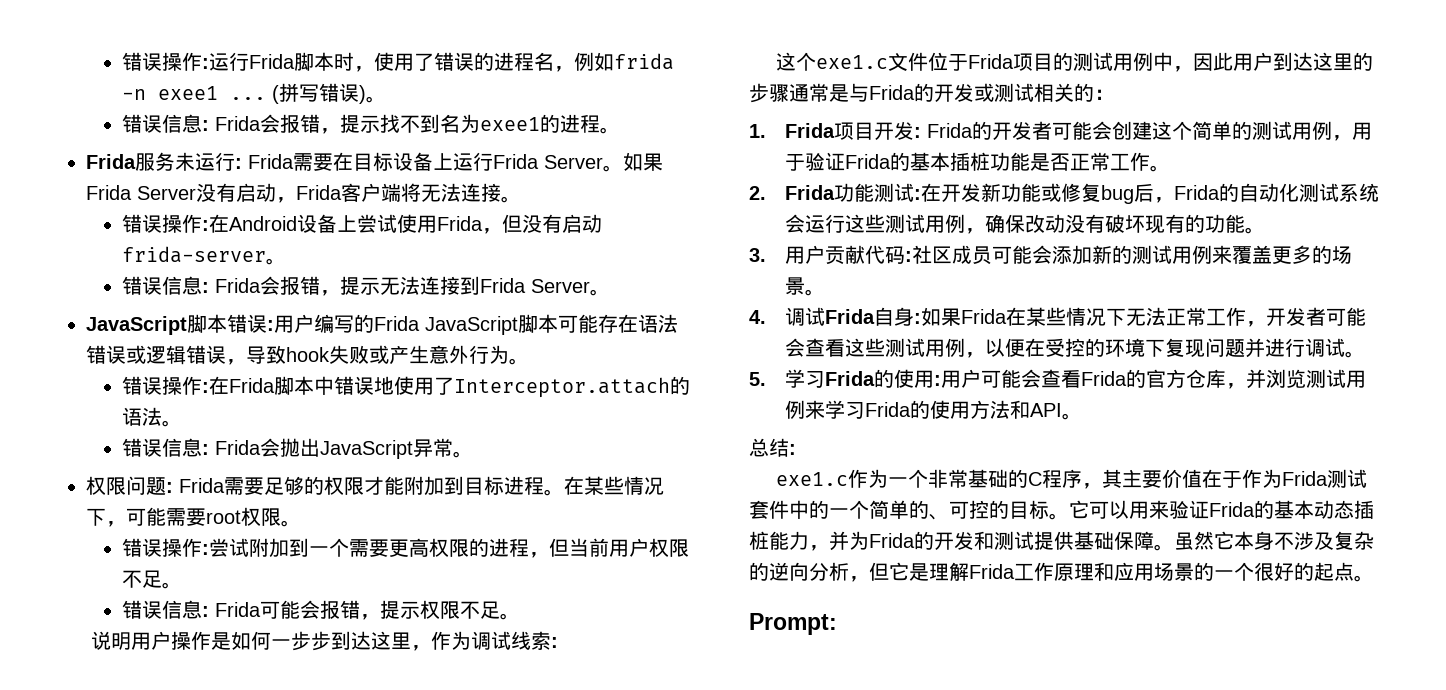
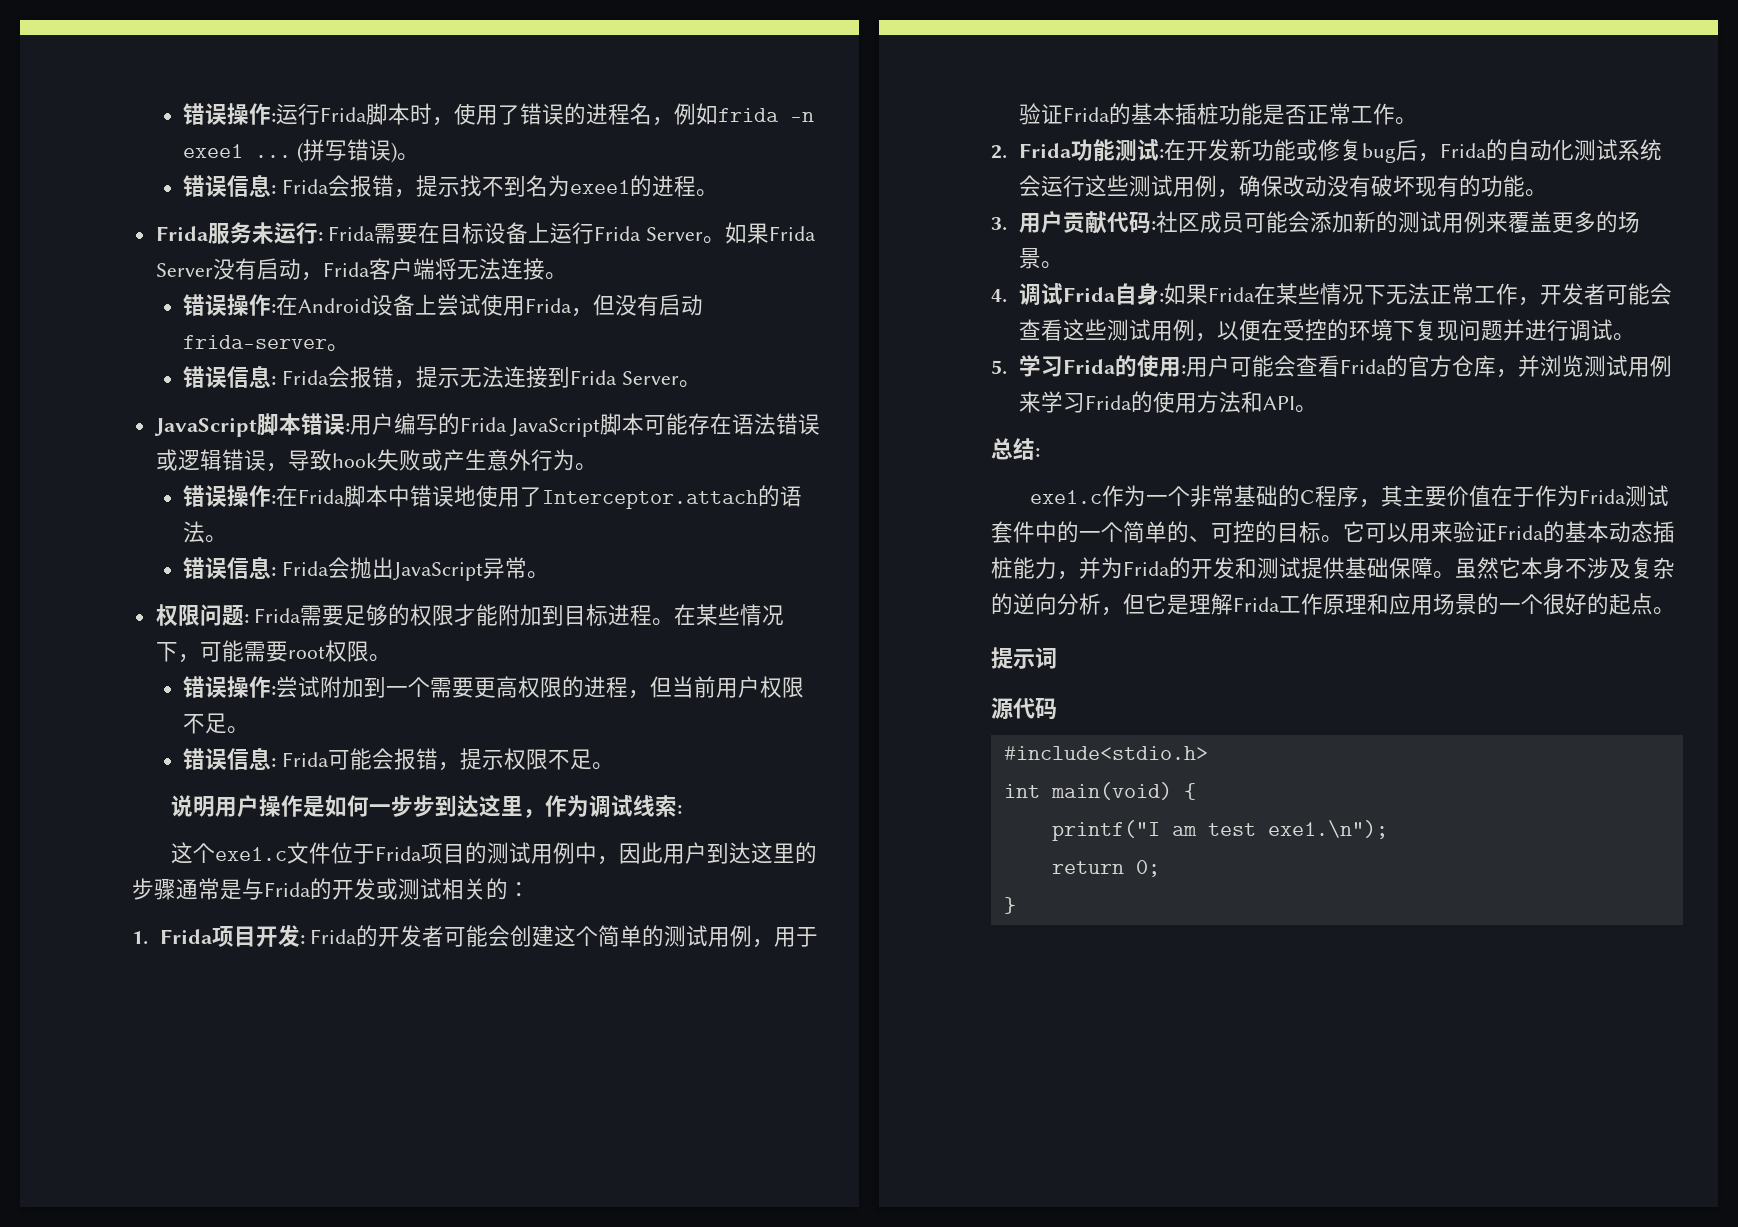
[749,613,837,635] Prompt: -> [991,647,1057,669] [991,697,1057,720] [1003,746,1208,760] [1003,782,1196,800] [1051,820,1388,841] [1051,860,1160,877] [1003,897,1016,914] 提示词 // 源代码 // #include<stdio.h> // int main(void) { // printf("I am test exe1.\n"); // return 0; // }

